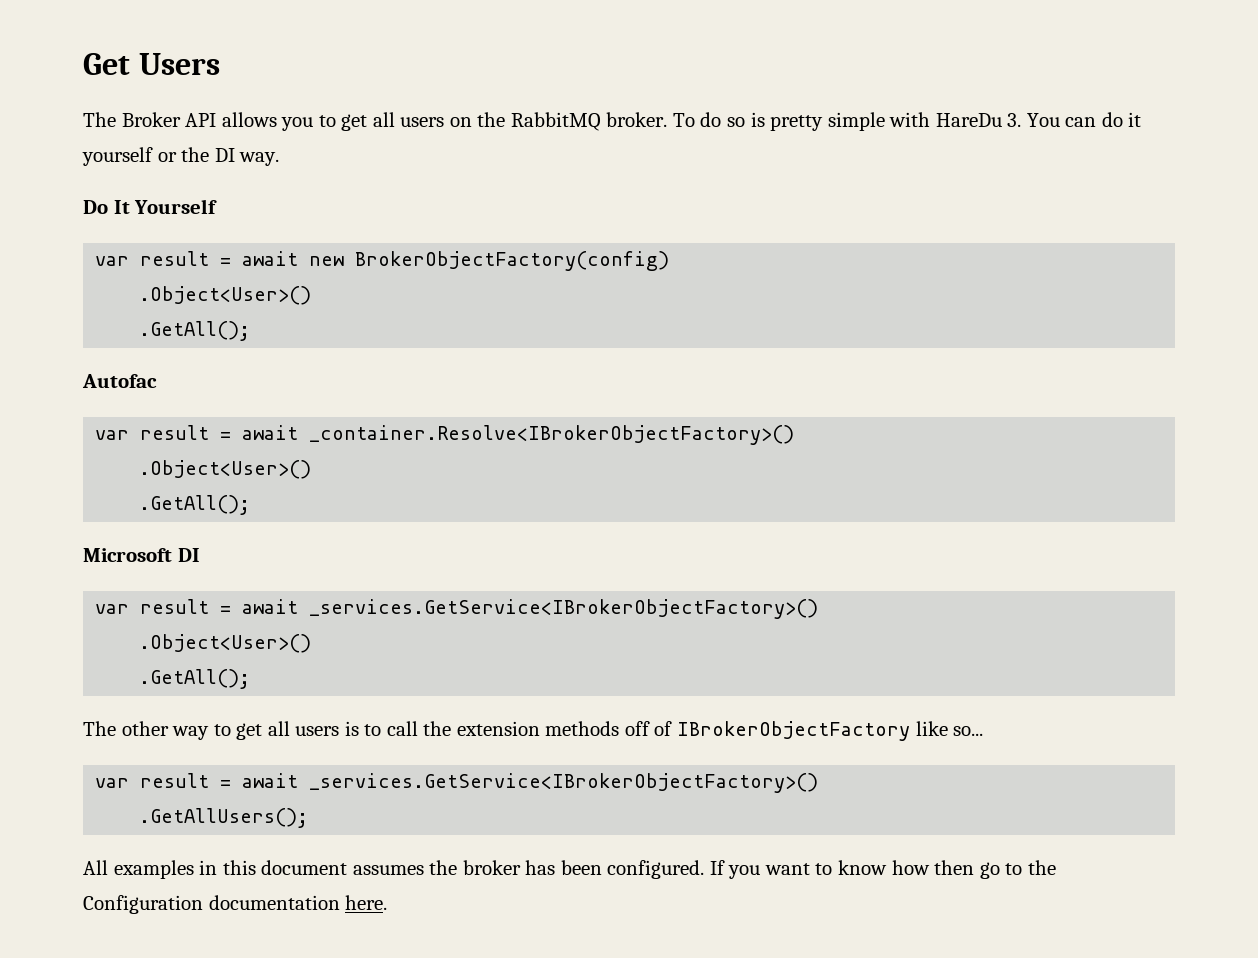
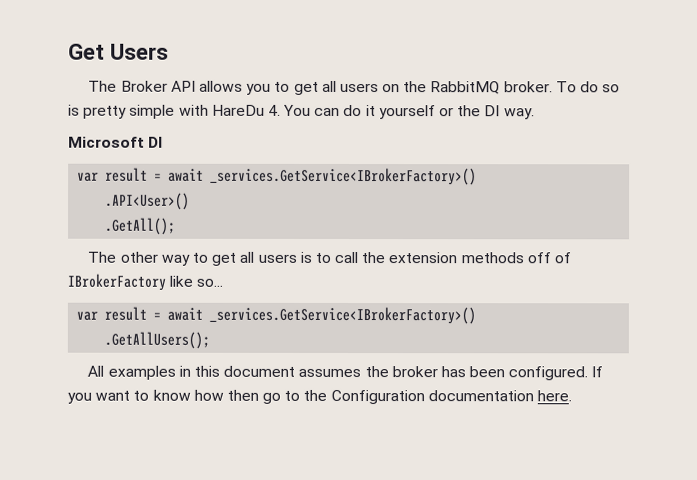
[1007,113,1022,127] 3. -> [267,104,281,116] 4.
[83,199,218,214] [95,251,670,271] [139,286,312,305] [139,321,251,341] [82,374,157,388] [95,425,795,445] [139,460,312,479] [139,495,251,515] // Do It Yourself // var result = await new BrokerObjectFactory(config) // .Object<User>() // .GetAll(); // Autofac // var result = await _container.Resolve<IBrokerObjectFactory>() // .Object<User>() // .GetAll(); -> (535, 114) none
[309,599,819,619] [139,634,312,653] _services.GetService<IBrokerObjectFactory>() // .Object<User>() -> [210,167,478,186] [105,192,191,210] _services.GetService<IBrokerFactory>() // .API<User>()
[677,721,911,741] IBrokerObjectFactory -> [67,273,166,291] IBrokerFactory
[309,773,819,793] _services.GetService<IBrokerObjectFactory>() -> [209,306,477,325] _services.GetService<IBrokerFactory>()

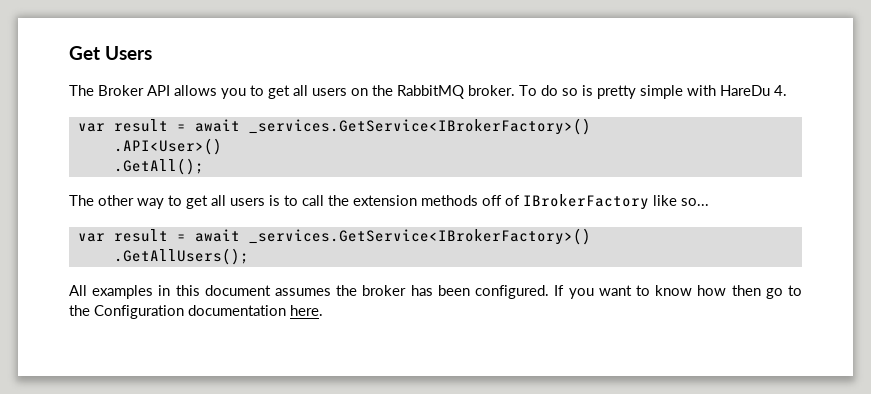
[283,104,535,120] [68,136,164,148] You can do it yourself or the DI way. // Microsoft DI -> (787, 90) none

